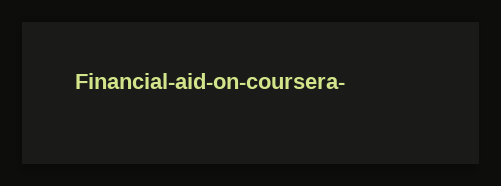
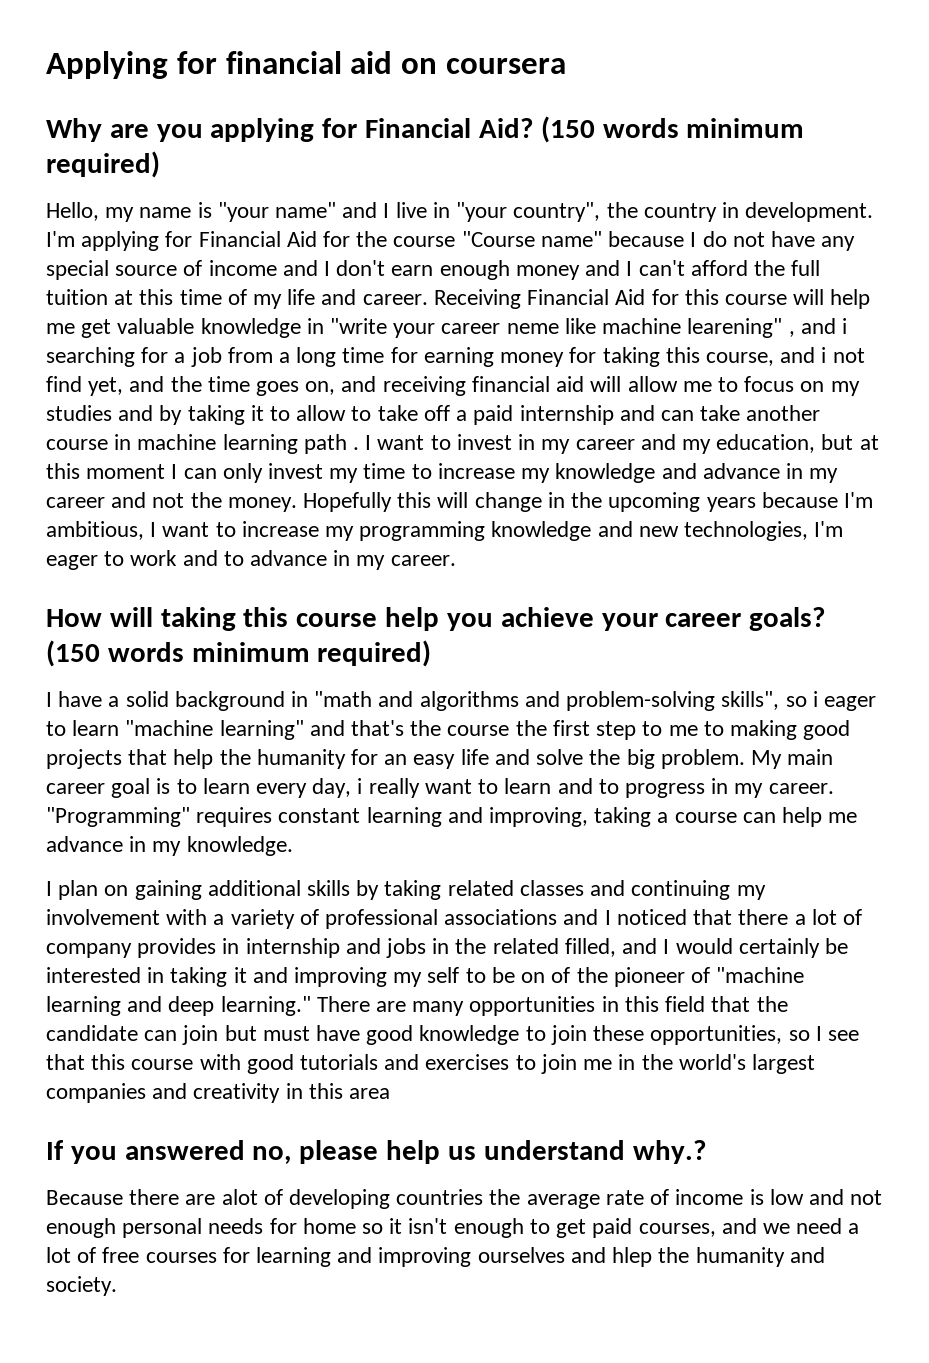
[75,73,345,89] Financial-aid-on-coursera- -> [46,51,566,79] [46,116,805,143] [46,151,160,178] [46,202,874,222] [46,231,856,251] [46,260,821,280] [46,289,871,309] [46,318,847,338] [46,347,865,367] [46,376,860,396] [46,405,821,425] [46,434,879,454] [46,463,839,483] [46,492,873,512] [46,521,844,541] [46,550,456,570] [46,607,826,631] [46,640,432,667] [46,691,876,711] [46,720,851,740] [46,749,834,769] [46,778,834,798] [46,807,858,827] [46,836,293,856] [46,880,766,900] [46,909,862,929] [46,938,848,958] [46,967,805,987] [46,996,788,1016] [46,1025,859,1045] [46,1054,815,1074] [46,1083,391,1103] [46,1140,706,1164] [46,1189,883,1209] [46,1218,860,1238] [46,1247,825,1267] [46,1276,117,1296] Applying for financial aid on coursera // Why are you applying for Financial Aid? (150 words minimum required) // Hello, my name is "your name" and I live in "your country", the country in development. I'm applying for Financial Aid for the course "Course name" because I do not have any special source of income and I don't earn enough money and I can't afford the full tuition at this time of my life and career. Receiving Financial Aid for this course will help me get valuable knowledge in "write your career neme like machine learening" , and i searching for a job from a long time for earning money for taking this course, and i not find yet, and the time goes on, and receiving financial aid will allow me to focus on my studies and by taking it to allow to take off a paid internship and can take another course in machine learning path . I want to invest in my career and my education, but at this moment I can only invest my time to increase my knowledge and advance in my career and not the money. Hopefully this will change in the upcoming years because I'm ambitious, I want to increase my programming knowledge and new technologies, I'm eager to work and to advance in my career. // How will taking this course help you achieve your career goals? (150 words minimum required) // I have a solid background in "math and algorithms and problem-solving skills", so i eager to learn "machine learning" and that's the course the first step to me to making good projects that help the humanity for an easy life and solve the big problem. My main career goal is to learn every day, i really want to learn and to progress in my career. "Programming" requires constant learning and improving, taking a course can help me advance in my knowledge. // I plan on gaining additional skills by taking related classes and continuing my involvement with a variety of professional associations and I noticed that there a lot of company provides in internship and jobs in the related filled, and I would certainly be interested in taking it and improving my self to be on of the pioneer of "machine learning and deep learning." There are many opportunities in this field that the candidate can join but must have good knowledge to join these opportunities, so I see that this course with good tutorials and exercises to join me in the world's largest companies and creativity in this area // If you answered no, please help us understand why.? // Because there are alot of developing countries the average rate of income is low and not enough personal needs for home so it isn't enough to get paid courses, and we need a lot of free courses for learning and improving ourselves and hlep the humanity and society.

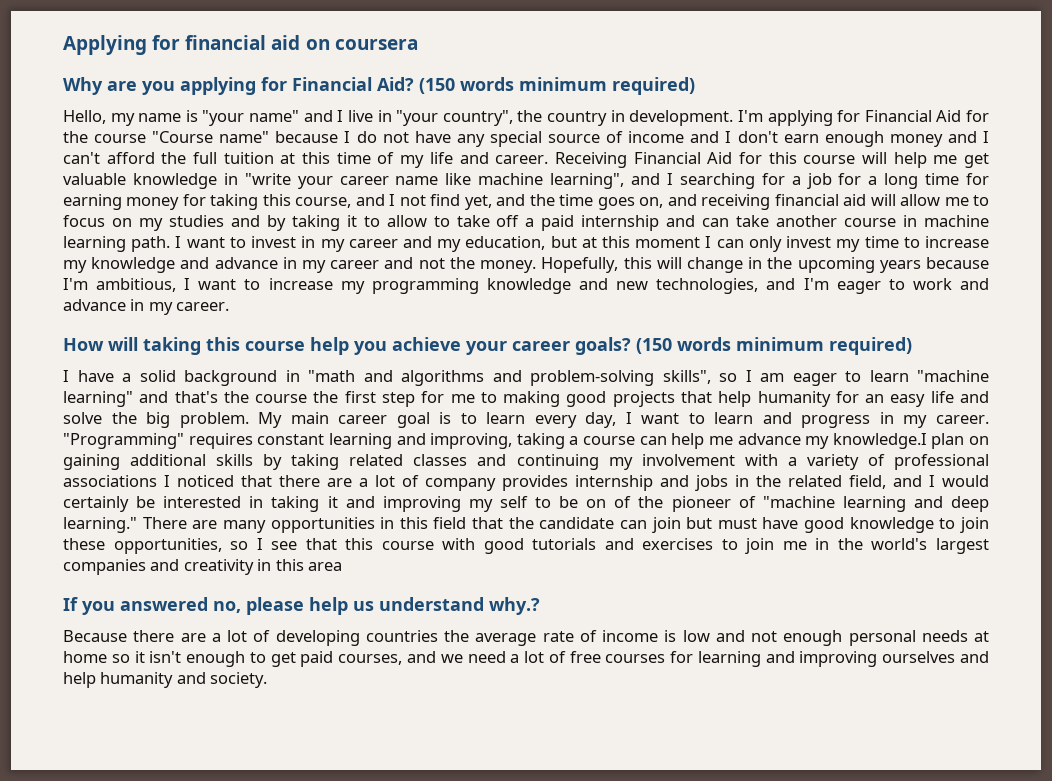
[506,323,559,334] neme -> [395,176,439,185] name
[687,318,847,338] learening" , and i -> [550,173,673,189] learning", and I
[227,347,273,363] from -> [838,173,862,185] for
[821,347,827,363] i -> [389,194,396,206] I
[303,434,360,454] path . -> [131,236,171,252] path.
[303,492,393,512] Hopefully -> [541,257,619,273] Hopefully,
(809, 531) none -> [766,278,796,290] and
[223,551,244,566] to -> (990, 284) none
[812,691,818,707] i -> [745,370,784,382] I am
[642,721,663,736] to -> [421,391,445,403] for
[219,749,251,765] the -> (752, 399) none
[357,778,420,798] i really -> [625,412,632,424] I
[598,779,619,794] to -> (792, 418) none
[129,836,293,856] [46,881,52,896] in my knowledge. // I -> [805,433,927,449] my knowledge.I
[563,909,599,925] and -> (157, 481) none
(789, 917) none -> [327,478,352,487] are
[222,938,240,954] in -> (568, 483) none
[564,938,616,957] filled, -> [849,475,886,489] field,
[221,1189,258,1205] alot -> [211,630,247,642] a lot
[269,1218,297,1234] for -> [974,631,989,642] at
[612,1247,690,1267] hlep the -> [63,672,96,688] help

